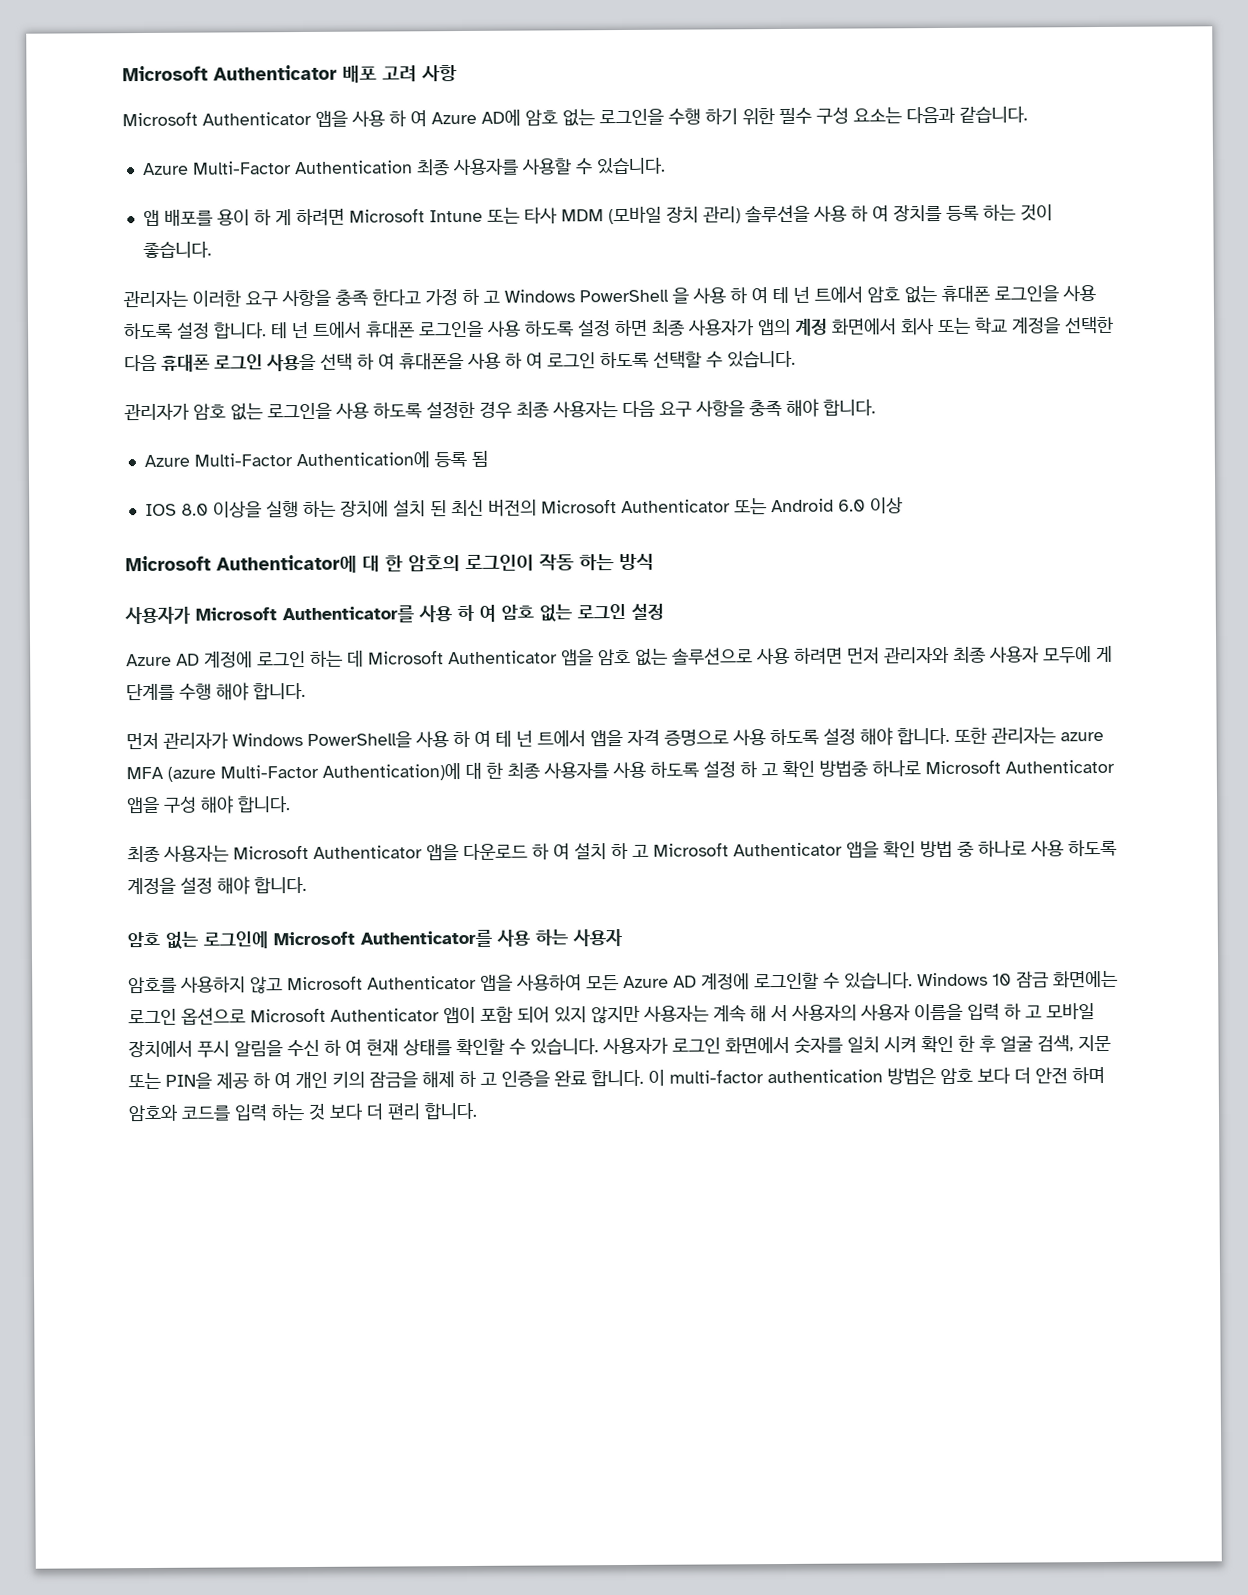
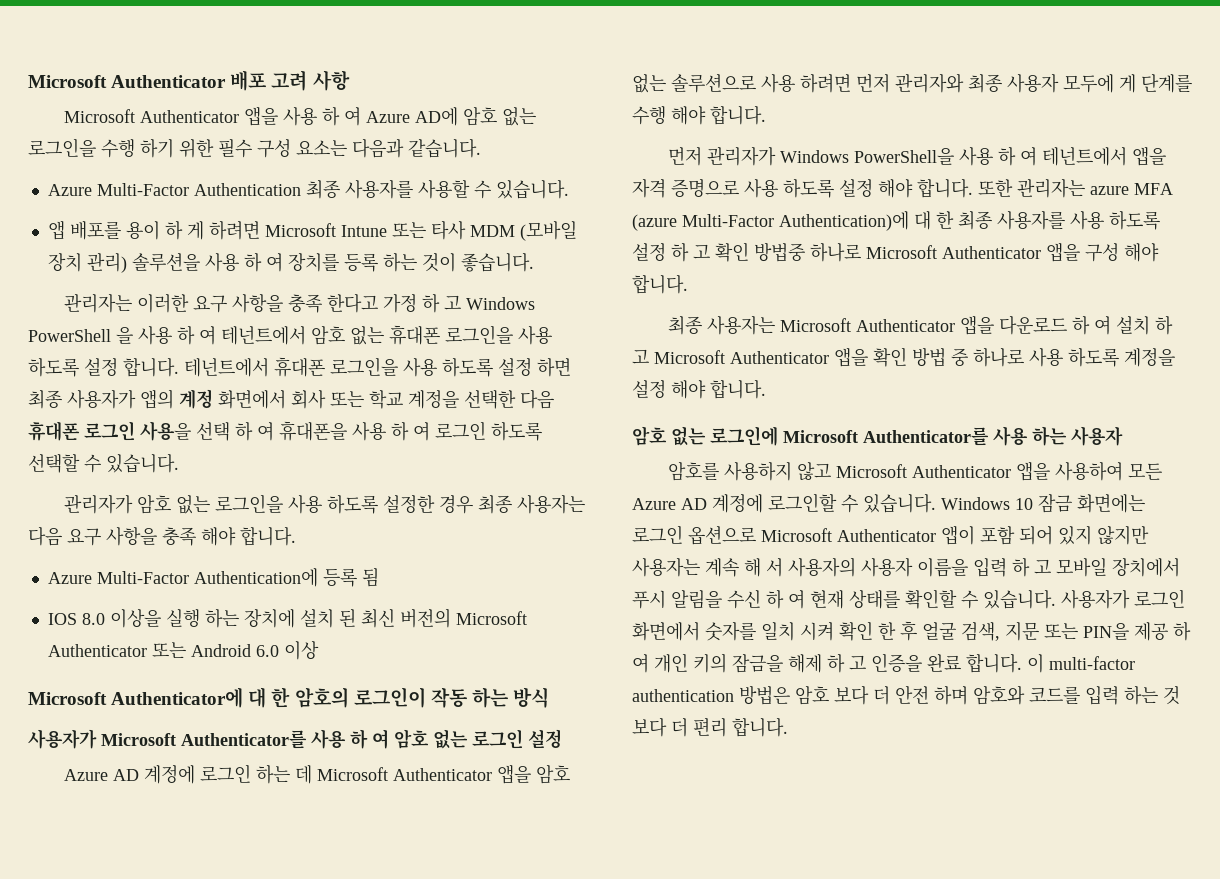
[772,286,863,304] 테 넌 트에서 -> [221,326,306,345] 테넌트에서
[271,321,362,339] 테 넌 트에서 -> [184,358,269,377] 테넌트에서
[495,730,586,747] 테 넌 트에서 -> [1041,147,1127,166] 테넌트에서

